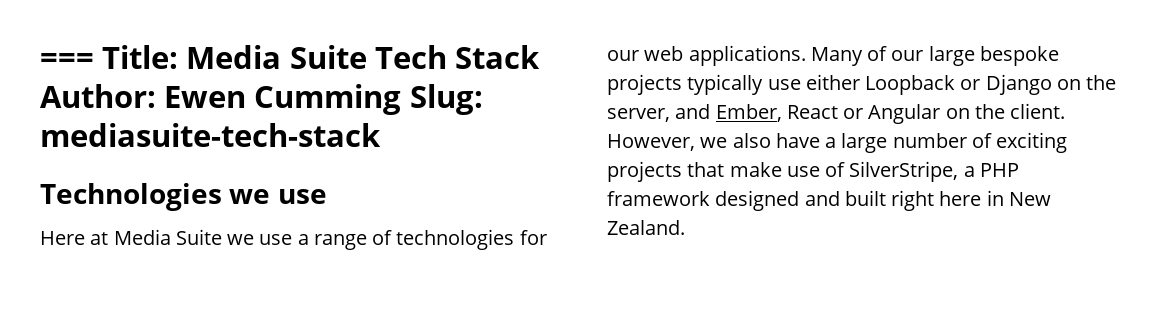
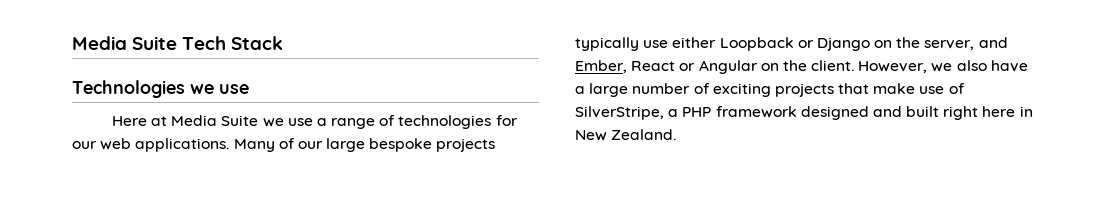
[40,45,179,69] === Title: -> (72, 43) none
[40,84,483,115] [40,123,381,147] Author: Ewen Cumming Slug: mediasuite-tech-stack -> (284, 43) none

